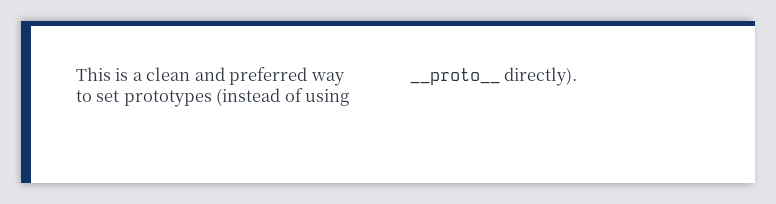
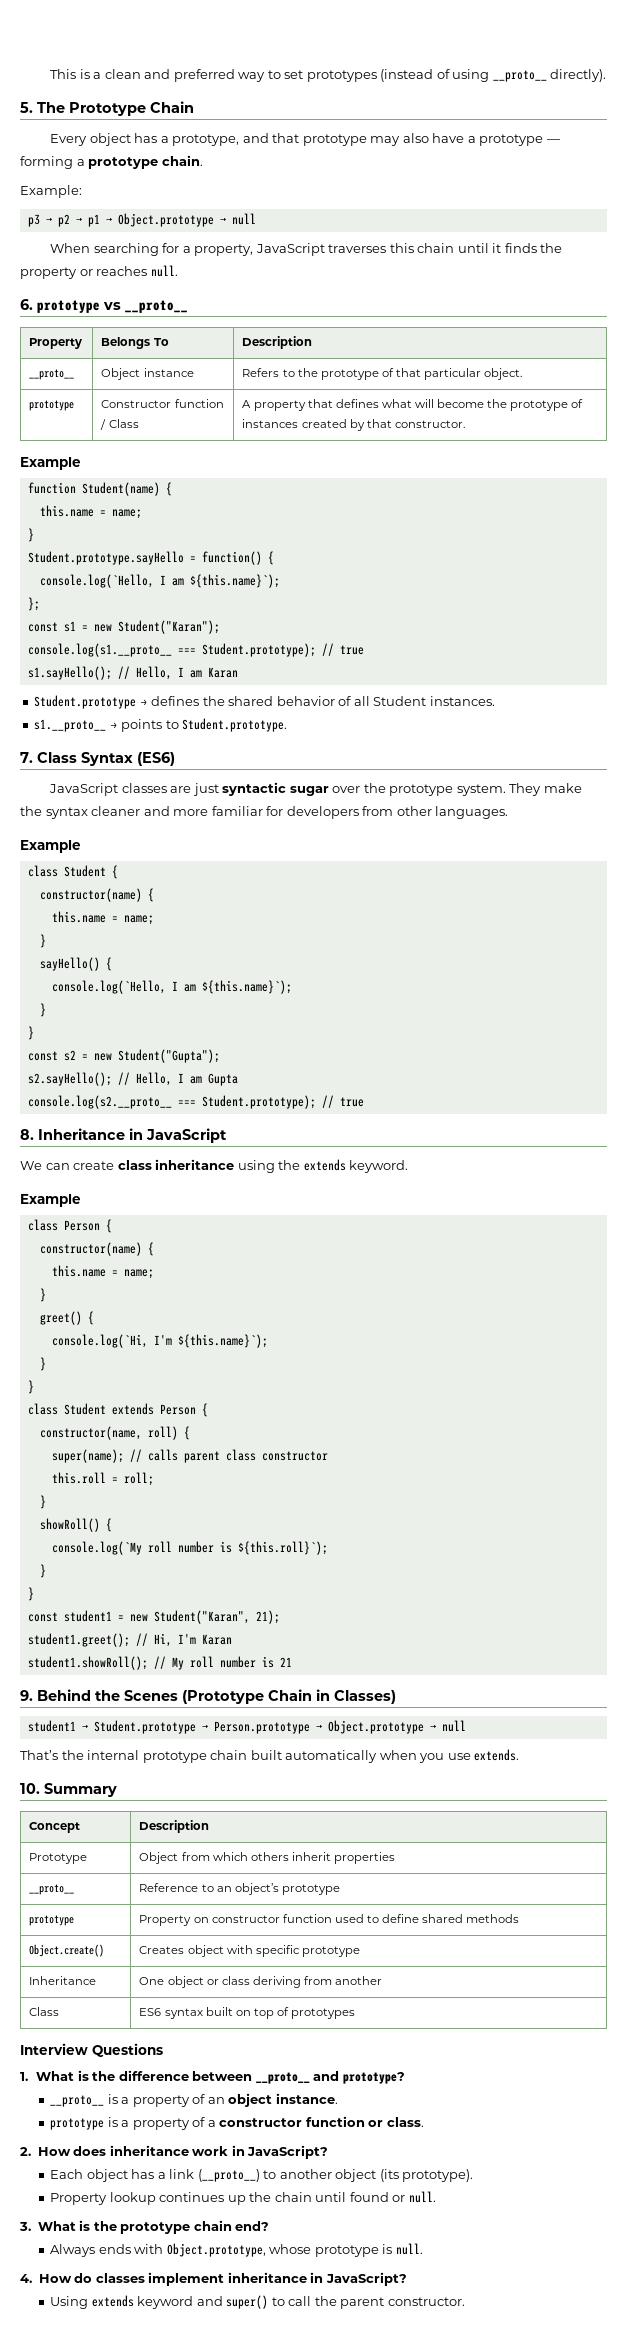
(578, 76) none -> [20,101,194,116] [50,133,560,146] [20,155,203,169] [20,185,82,198] [27,213,256,227] [50,243,563,256] [20,265,178,279] [20,299,188,313] [29,338,83,349] [101,337,169,349] [242,336,313,349] [29,369,75,380] [101,368,194,380] [242,368,523,380] [29,400,75,411] [101,399,224,408] [100,419,139,430] [242,399,584,411] [242,419,465,431] [20,457,81,470] [27,482,172,496] [39,505,142,519] [27,528,34,542] [27,551,274,565] [39,574,280,588] [27,597,40,611] [27,620,220,634] [27,643,364,657] [27,666,238,680] [34,695,495,709] [34,718,288,732] [20,752,175,766] [49,782,582,796] [20,806,509,819] [20,840,81,853] [27,865,118,879] [39,888,154,902] [51,911,154,925] [39,934,46,948] [39,957,112,971] [51,980,292,994] [39,1003,46,1017] [27,1026,34,1040] [27,1049,220,1063] [27,1072,238,1086] [27,1095,364,1109] [20,1128,227,1143] [20,1159,409,1173] [20,1194,81,1207] [27,1219,112,1233] [39,1242,154,1256] [51,1265,154,1279] [39,1288,46,1302] [39,1311,94,1325] [51,1334,268,1348] [39,1357,46,1371] [27,1380,34,1394] [27,1403,208,1417] [39,1426,190,1440] [51,1449,328,1463] [51,1472,154,1486] [39,1495,46,1509] [39,1518,112,1532] [51,1541,328,1555] [39,1564,46,1578] [27,1587,34,1601] [27,1610,280,1624] [27,1633,232,1647] [27,1656,292,1670] [20,1689,396,1704] [27,1720,466,1734] [20,1749,520,1763] [20,1783,117,1797] [29,1822,81,1833] [139,1820,210,1833] [29,1853,88,1864] [139,1852,395,1864] [29,1884,75,1895] [139,1883,340,1895] [29,1915,75,1926] [139,1914,520,1926] [29,1944,105,1957] [139,1945,360,1957] [29,1976,97,1985] [139,1976,383,1988] [29,2007,60,2016] [139,2007,356,2019] [20,2043,163,2057] [20,2070,405,2084] [50,2093,338,2107] [50,2116,424,2130] [20,2145,329,2159] [50,2169,474,2182] [50,2191,436,2205] [19,2220,270,2234] [50,2243,423,2257] [20,2272,407,2286] [50,2295,465,2309] // 5. The Prototype Chain // Every object has a prototype, and that prototype may also have a prototype — forming a prototype chain. // Example: // p3 → p2 → p1 → Object.prototype → null // When searching for a property, JavaScript traverses this chain until it finds the property or reaches null. // 6. prototype vs __proto__ // Property | Belongs To | Description // __proto__ | Object instance | Refers to the prototype of that particular object. // prototype | Constructor function / Class | A property that defines what will become the prototype of instances created by that constructor. // Example // function Student(name) { // this.name = name; // } // Student.prototype.sayHello = function() { // console.log(`Hello, I am ${this.name}`); // }; // const s1 = new Student("Karan"); // console.log(s1.__proto__ === Student.prototype); // true // s1.sayHello(); // Hello, I am Karan // Student.prototype → defines the shared behavior of all Student instances. // s1.__proto__ → points to Student.prototype. // 7. Class Syntax (ES6) // JavaScript classes are just syntactic sugar over the prototype system. They make the syntax cleaner and more familiar for developers from other languages. // Example // class Student { // constructor(name) { // this.name = name; // } // sayHello() { // console.log(`Hello, I am ${this.name}`); // } // } // const s2 = new Student("Gupta"); // s2.sayHello(); // Hello, I am Gupta // console.log(s2.__proto__ === Student.prototype); // true // 8. Inheritance in JavaScript // We can create class inheritance using the extends keyword. // Example // class Person { // constructor(name) { // this.name = name; // } // greet() { // console.log(`Hi, I'm ${this.name}`); // } // } // class Student extends Person { // constructor(name, roll) { // super(name); // calls parent class constructor // this.roll = roll; // } // showRoll() { // console.log(`My roll number is ${this.roll}`); // } // } // const student1 = new Student("Karan", 21); // student1.greet(); // Hi, I'm Karan // student1.showRoll(); // My roll number is 21 // 9. Behind the Scenes (Prototype Chain in Classes) // student1 → Student.prototype → Person.prototype → Object.prototype → null // That’s the internal prototype chain built automatically when you use extends. // 10. Summary // Concept | Description // Prototype | Object from which others inherit properties // __proto__ | Reference to an object’s prototype // prototype | Property on constructor function used to define shared methods // Object.create() | Creates object with specific prototype // Inheritance | One object or class deriving from another // Class | ES6 syntax built on top of prototypes // Interview Questions // 1. What is the difference between __proto__ and prototype? // __proto__ is a property of an object instance. // prototype is a property of a constructor function or class. // 2. How does inheritance work in JavaScript? // Each object has a link (__proto__) to another object (its prototype). // Property lookup continues up the chain until found or null. // 3. What is the prototype chain end? // Always ends with Object.prototype, whose prototype is null. // 4. How do classes implement inheritance in JavaScript? // Using extends keyword and super() to call the parent constructor.

